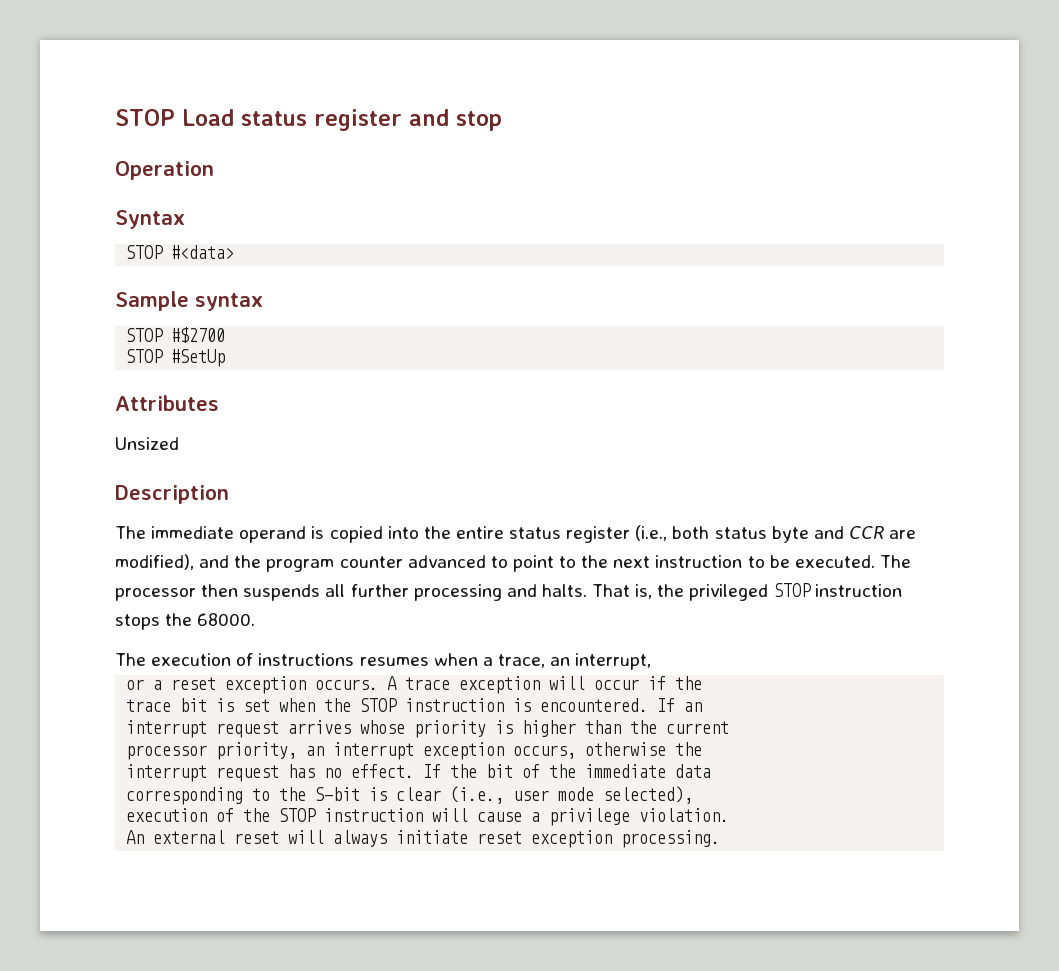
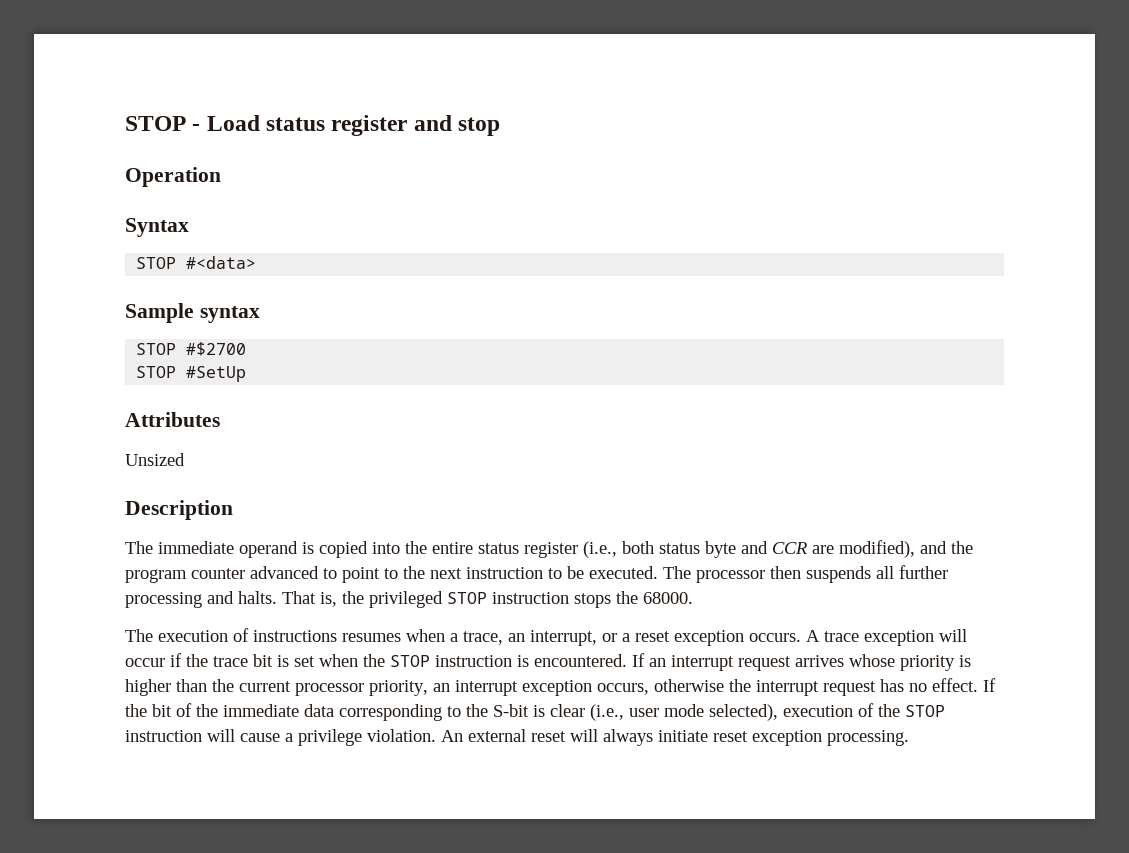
[115,109,175,126] STOP -> [125,116,201,131] STOP -
(652, 661) // -> (597, 638) none
(703, 683) // -> (208, 660) none
(703, 707) // -> (666, 662) none
(730, 727) // -> (291, 686) none
(703, 749) // -> (751, 685) none
(712, 771) // -> (334, 710) none
(694, 795) // -> (778, 712) none
(730, 815) // -> (436, 735) none

